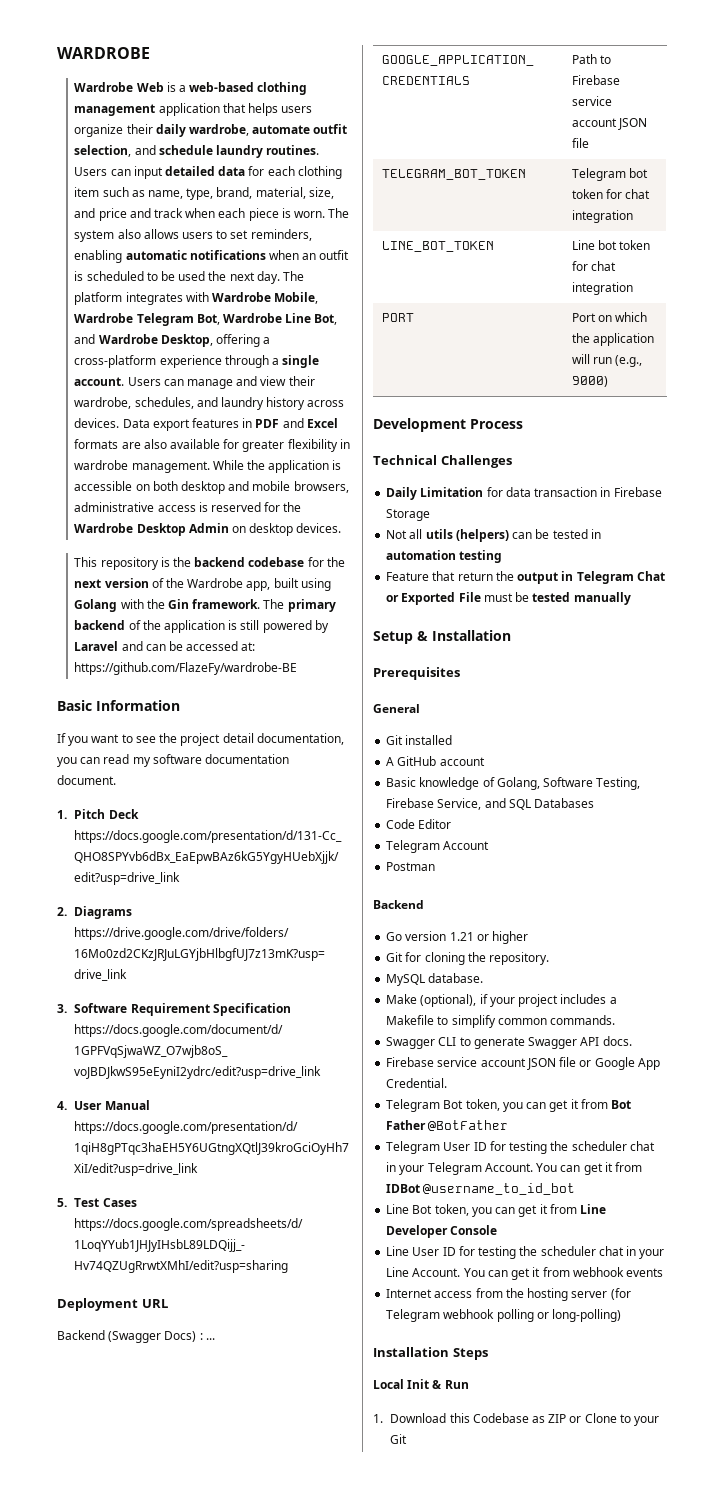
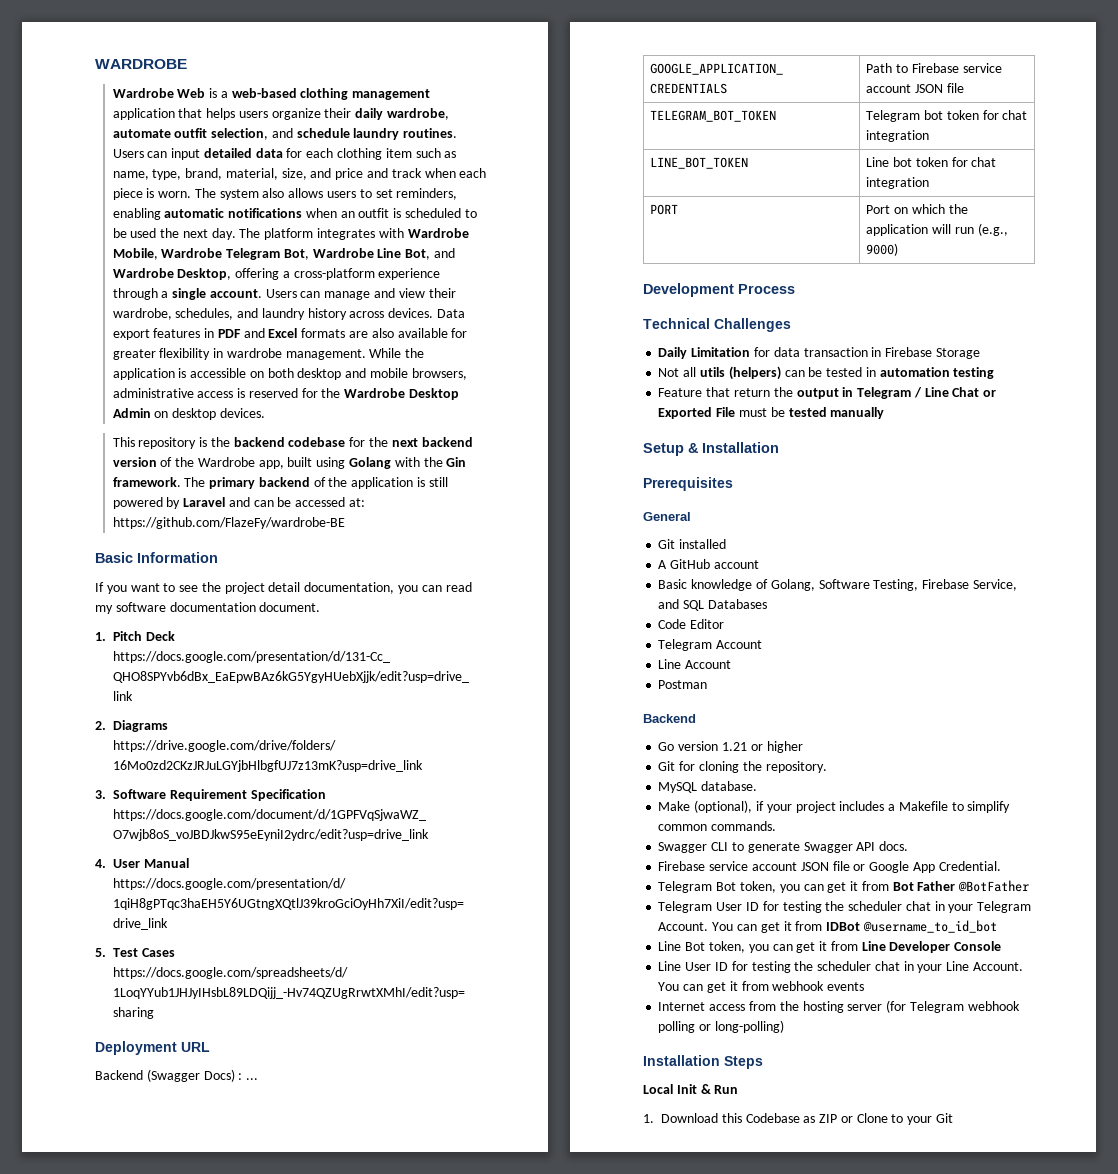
(102, 583) none -> [421,437,473,447] backend
(634, 577) none -> [913,387,949,398] / Line
(490, 845) none -> [658,659,732,669] // Line Account

